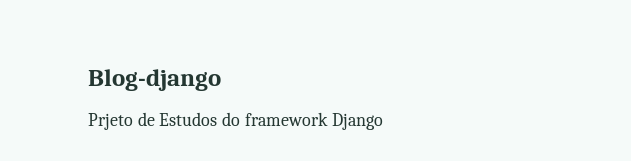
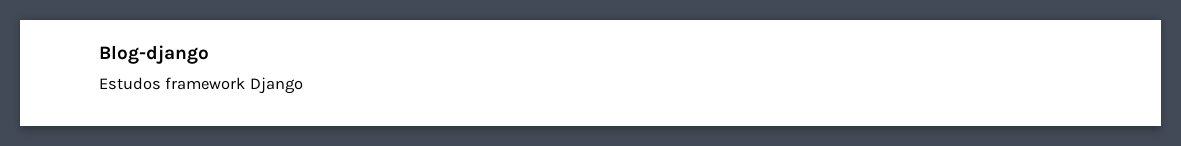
[88,112,241,130] Prjeto de Estudos do -> [99,77,161,90] Estudos

